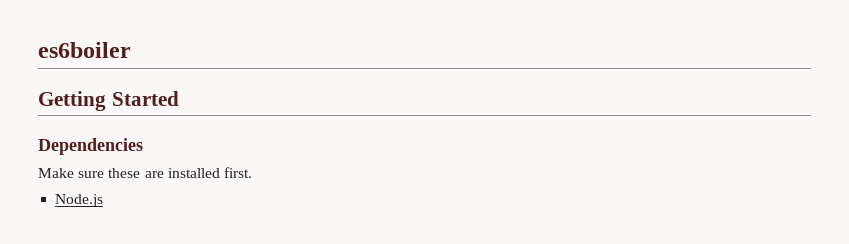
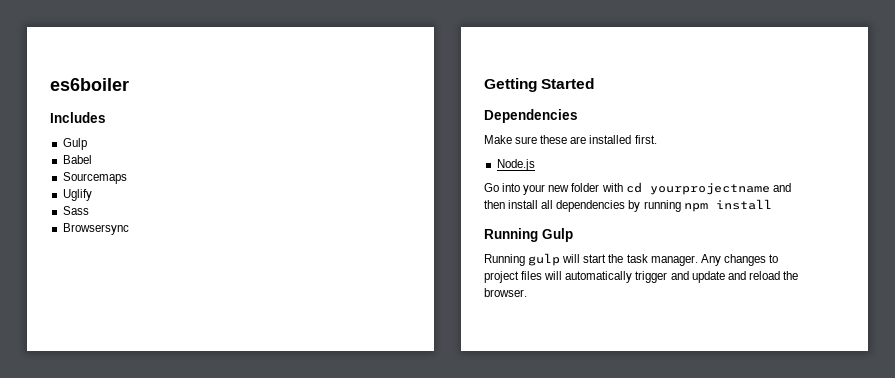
(131, 50) none -> [50,112,106,123] [62,138,87,150] [62,155,92,164] [62,172,127,184] [62,189,92,201] [62,206,89,215] [62,223,129,235] // Includes // Gulp // Babel // Sourcemaps // Uglify // Sass // Browsersync
(104, 200) none -> [484,182,791,195] [484,199,772,212] [484,228,573,242] [484,253,778,266] [484,271,798,283] [484,288,527,297] // Go into your new folder with cd yourprojectname and then install all dependencies by running npm install // Running Gulp // Running gulp will start the task manager. Any changes to project files will automatically trigger and update and reload the browser.

